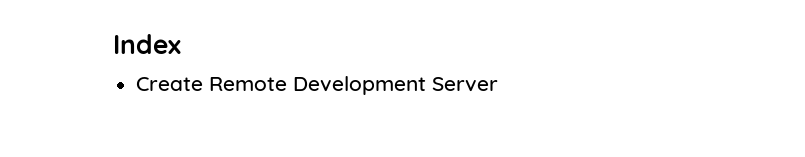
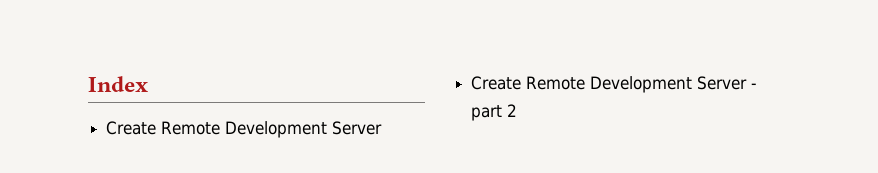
(499, 84) none -> [471,76,758,93] [471,104,518,121] // Create Remote Development Server - part 2

